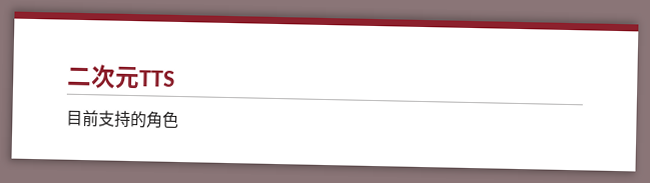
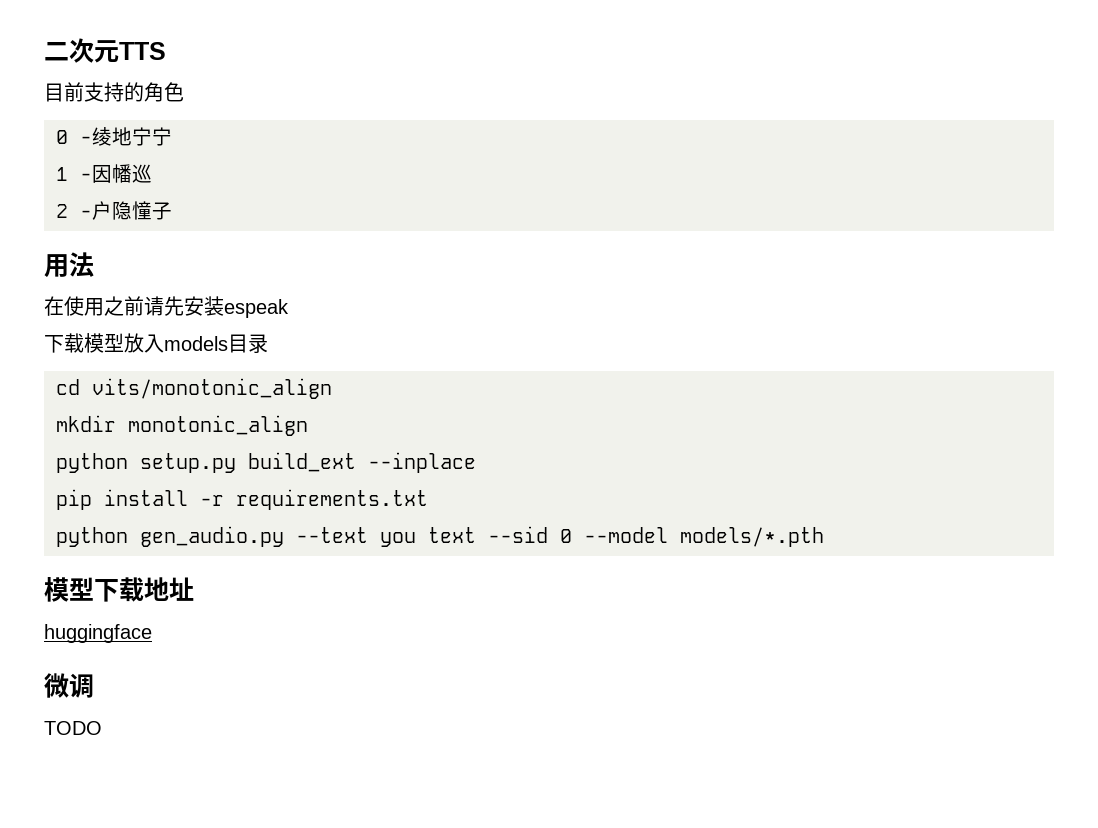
(179, 119) none -> [56,127,172,146] [56,164,152,183] [56,201,172,220] [44,252,94,278] [44,296,289,318] [44,333,268,353] [56,378,332,399] [56,415,308,436] [56,452,476,473] [56,489,428,510] [56,526,824,547] [44,577,194,602] [44,624,152,643] [44,673,94,698] [44,721,102,735] // 0 -绫地宁宁 // 1 -因幡巡 // 2 -户隐憧子 // 用法 // 在使用之前请先安装espeak // 下载模型放入models目录 // cd vits/monotonic_align // mkdir monotonic_align // python setup.py build_ext --inplace // pip install -r requirements.txt // python gen_audio.py --text you text --sid 0 --model models/*.pth // 模型下载地址 // huggingface // 微调 // TODO

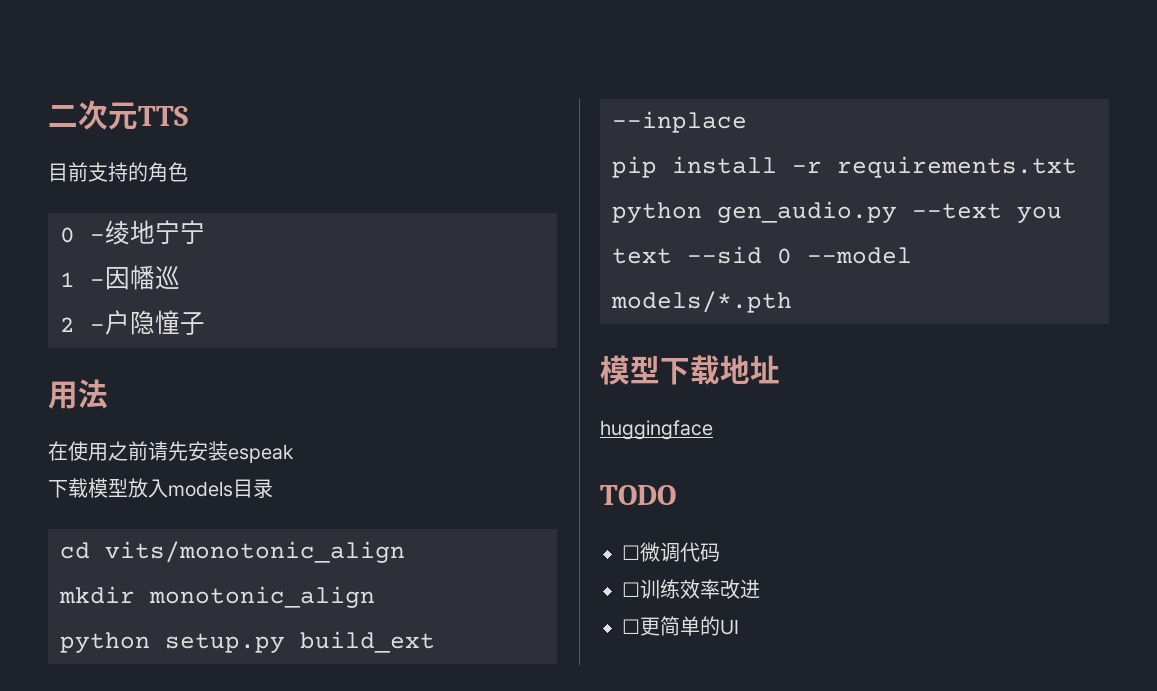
(152, 633) none -> [600,485,676,505] [622,545,640,560] TODO // ☐
[44,721,102,735] // TODO -> [680,542,720,562] [622,579,760,599] [622,616,739,636] 代码 // ☐训练效率改进 // ☐更简单的UI

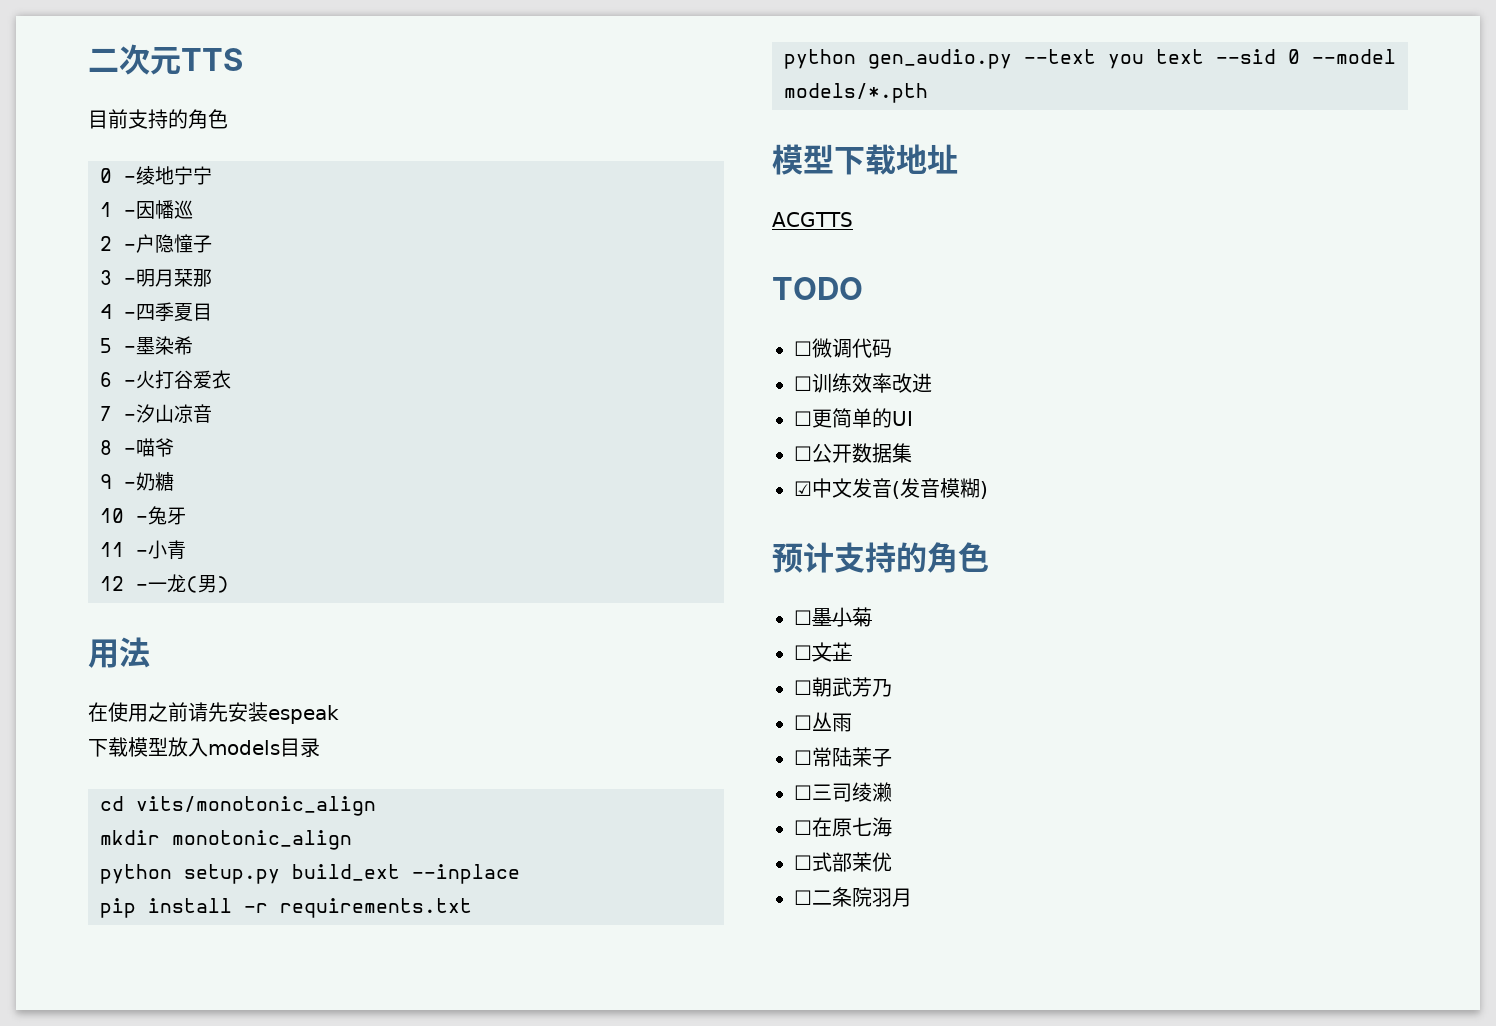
(205, 323) none -> [100,269,212,287] [100,302,212,321] [100,336,193,355] [100,370,231,389] [100,404,212,423] [100,438,174,457] [100,472,174,491] [100,506,186,525] [100,540,186,560] [100,574,229,593] // 3 -明月栞那 // 4 -四季夏目 // 5 -墨染希 // 6 -火打谷爱衣 // 7 -汐山凉音 // 8 -喵爷 // 9 -奶糖 // 10 -兔牙 // 11 -小青 // 12 -一龙(男)
[600,420,713,440] huggingface -> [772,212,853,227] ACGTTS
(739, 627) none -> [794,443,912,463] [794,478,988,499] [772,542,989,573] [794,607,872,627] [794,642,852,662] [794,677,892,697] [794,712,852,732] [794,747,892,767] [794,782,892,802] [794,817,892,837] [794,852,892,872] [794,887,912,907] // ☐公开数据集 // ☑中文发音(发音模糊) // 预计支持的角色 // ☐墨小菊 // ☐文芷 // ☐朝武芳乃 // ☐丛雨 // ☐常陆茉子 // ☐三司绫濑 // ☐在原七海 // ☐式部茉优 // ☐二条院羽月

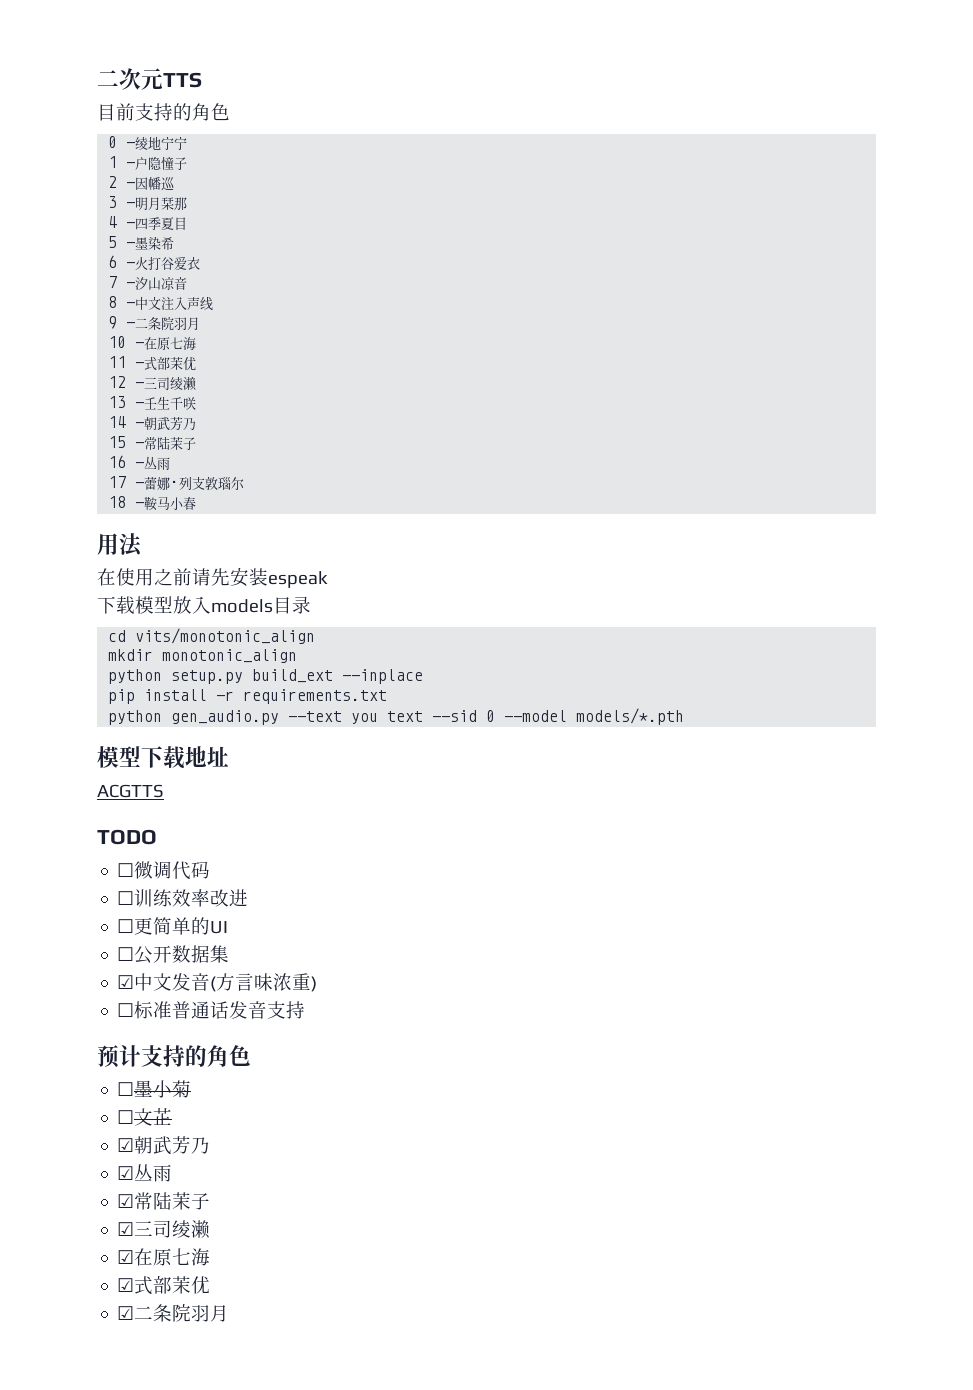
[136,200,193,219] [100,236,136,251] 因幡巡 // 2 - -> (136, 165) none
(212, 244) none -> [108,176,176,191] // 2 -因幡巡
[136,438,174,457] 喵爷 -> [135,296,214,311] 中文注入声线
[136,472,174,491] 奶糖 -> [135,316,201,331] 二条院羽月
[148,506,186,525] 兔牙 -> [144,337,197,351] 在原七海
[148,540,186,560] 小青 -> [144,356,197,371] 式部茉优
[148,574,229,593] 一龙(男) -> [144,376,198,391] [108,396,197,410] [108,416,197,431] [108,436,197,450] [108,455,171,470] [108,476,245,491] [108,496,197,511] 三司绫濑 // 13 -壬生千咲 // 14 -朝武芳乃 // 15 -常陆茉子 // 16 -丛雨 // 17 -蕾娜·列支敦瑙尔 // 18 -鞍马小春
[900,478,988,499] 发音模糊) -> [216,973,318,992] [117,1001,306,1019] 方言味浓重) // ☐标准普通话发音支持
[794,677,892,697] [794,712,852,732] [794,747,892,767] [794,782,892,802] [794,817,892,837] [794,852,892,872] [794,890,812,905] ☐朝武芳乃 // ☐丛雨 // ☐常陆茉子 // ☐三司绫濑 // ☐在原七海 // ☐式部茉优 // ☐ -> [117,1136,211,1155] [117,1164,173,1182] [117,1192,211,1210] [117,1220,211,1239] [117,1248,211,1266] [117,1276,211,1295] [117,1306,135,1320] ☑朝武芳乃 // ☑丛雨 // ☑常陆茉子 // ☑三司绫濑 // ☑在原七海 // ☑式部茉优 // ☑

